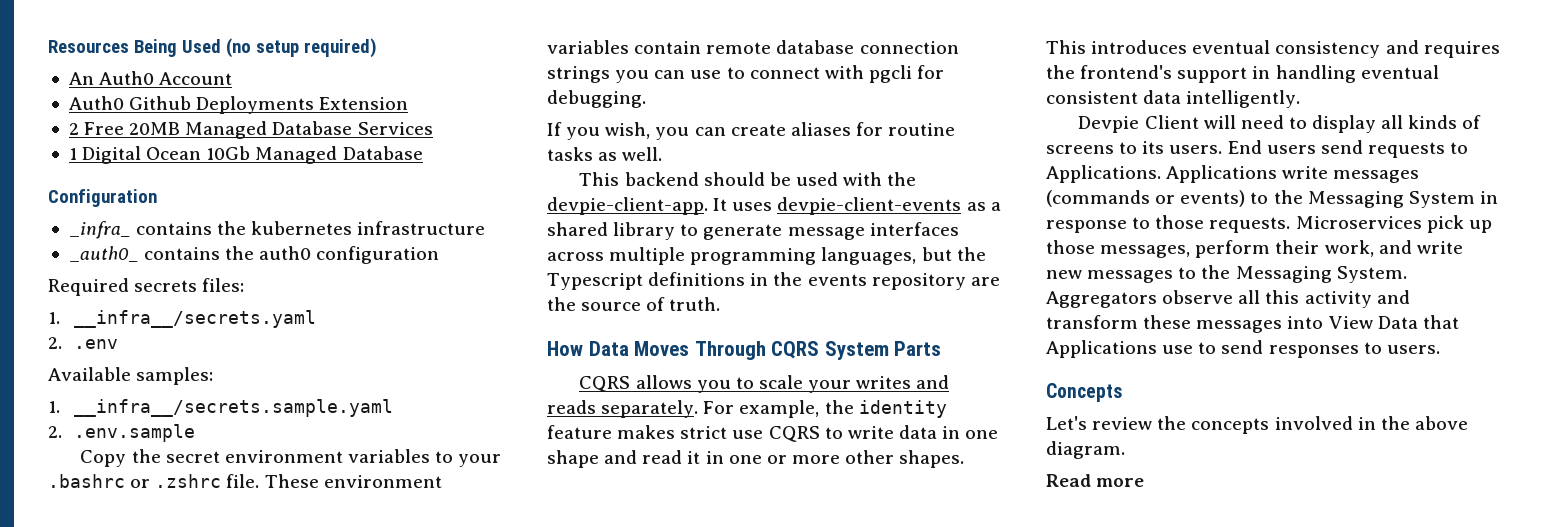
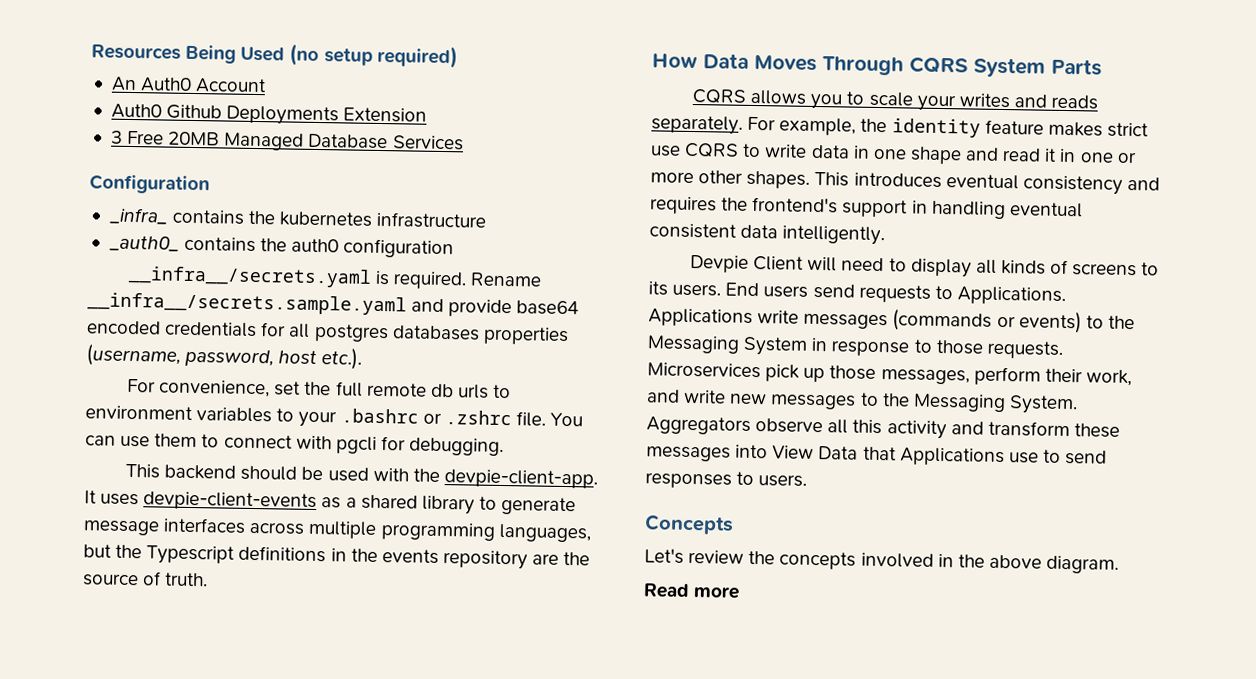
[68,123,79,135] 2 -> [110,130,123,144] 3
[68,146,423,164] // 1 Digital Ocean 10Gb Managed Database -> (464, 143) none
[48,278,245,296] [48,310,317,328] [48,337,119,349] [48,367,214,385] [48,399,394,417] [48,424,196,442] [80,449,220,467] Required secrets files: // 1. __infra__/secrets.yaml // 2. .env // Available samples: // 1. __infra__/secrets.sample.yaml // 2. .env.sample // Copy the secret -> [128,265,543,290] [87,292,580,318] [87,320,569,346] [86,344,363,370] [127,378,512,399] __infra__/secrets.yaml is required. Rename __infra__/secrets.sample.yaml and provide base64 encoded credentials for all postgres databases properties (username, password, host etc.). // For convenience, set the full remote db urls to
[264,474,442,488] [547,40,959,54] [547,66,650,83] These environment variables contain remote database connection strings you -> [550,412,584,427] You
(722, 74) none -> [154,433,198,448] them
[547,122,956,140] [547,147,663,161] // If you wish, you can create aliases for routine tasks as well. -> (505, 447) none

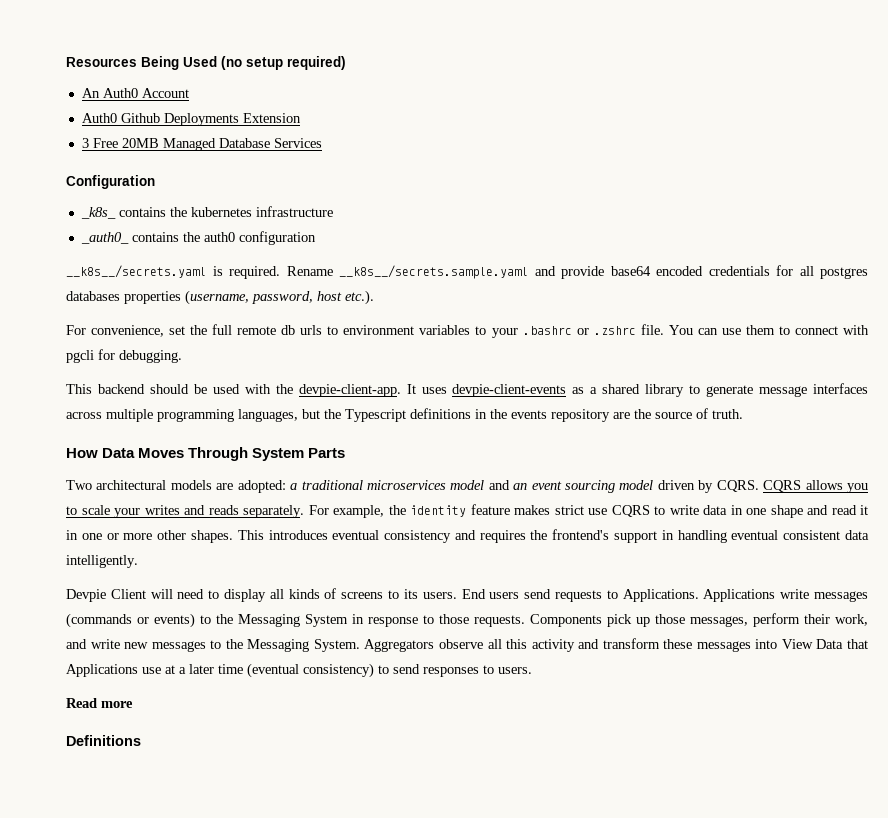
[108,207,169,225] _infra_ -> [80,207,116,219] _k8s_
[128,265,373,288] __infra__/secrets.yaml -> [66,265,206,278] __k8s__/secrets.yaml
[87,292,407,316] __infra__/secrets.sample.yaml -> [339,265,528,279] __k8s__/secrets.sample.yaml
[909,56,968,74] CQRS -> (249, 454) none
(1102, 67) none -> [66,480,759,493] Two architectural models are adopted: a traditional microservices model and an event sourcing model driven by CQRS.
[647,362,761,379] Microservices -> [530,614,602,627] Components
(1039, 458) none -> [165,663,374,678] at a later time (eventual consistency)
[644,514,734,535] [644,548,1120,574] // Concepts // Let's review the concepts involved in the above diagram. -> (532, 670) none
(741, 592) none -> [66,735,141,746] // Definitions

